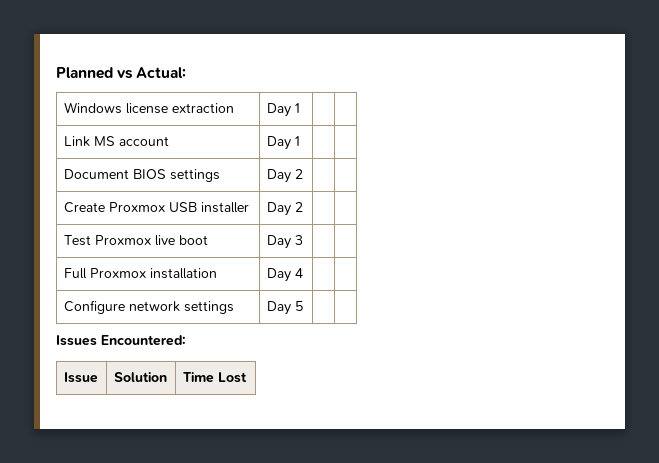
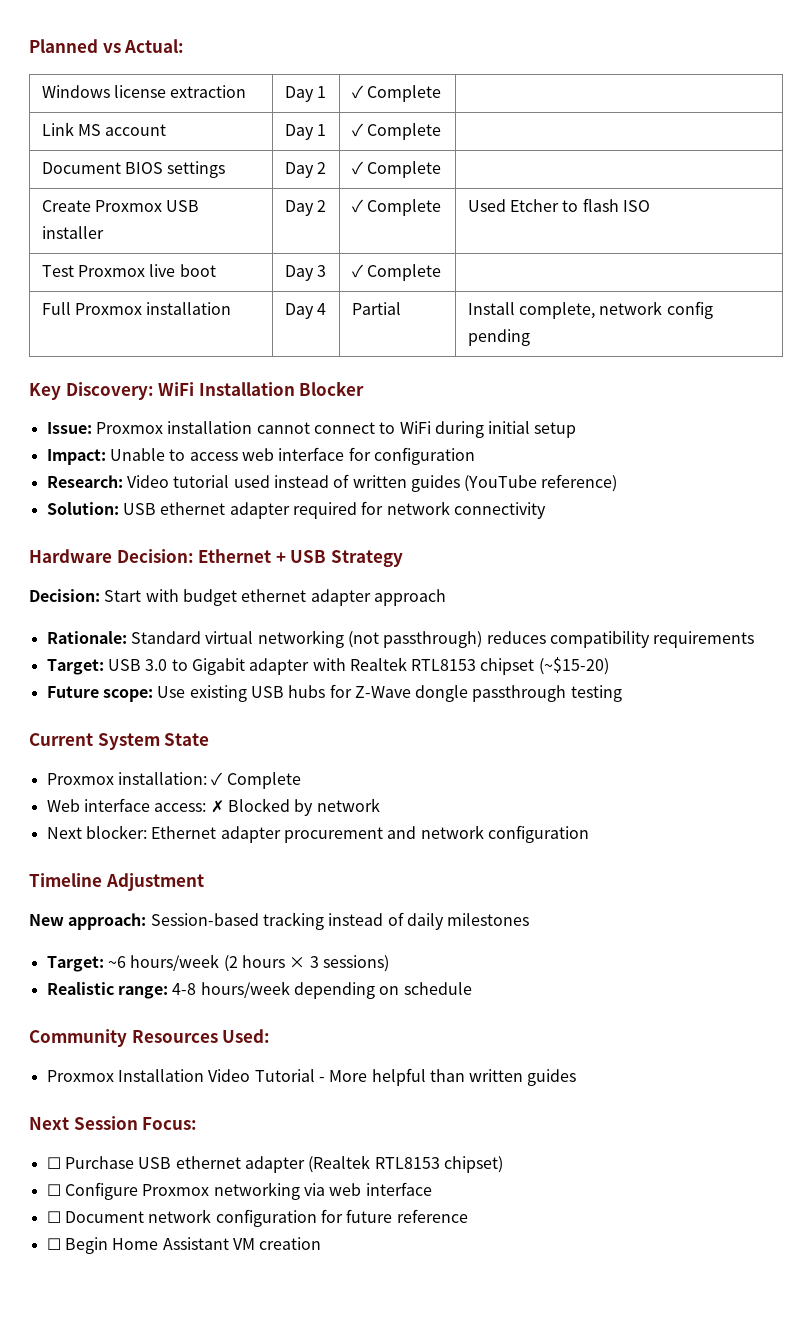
(300, 108) none -> [351,85,441,102] ✓ Complete
(300, 141) none -> [351,123,441,140] ✓ Complete
(303, 174) none -> [351,161,441,178] ✓ Complete
(303, 207) | -> [351,199,441,216] [467,198,650,212] ✓ Complete | Used Etcher to flash ISO
(303, 240) none -> [351,264,441,281] ✓ Complete
[63,300,234,314] [266,301,303,315] [56,335,186,346] [63,372,98,383] [113,372,167,382] [182,372,247,383] | // Configure network settings | Day 5 | | // Issues Encountered: // Issue | Solution | Time Lost -> [351,302,401,315] [467,301,713,319] [467,329,530,346] [29,381,365,400] [46,421,577,438] [46,447,475,465] [46,474,618,492] [46,501,546,519] [29,549,403,567] [29,589,446,606] [46,630,755,648] [46,657,609,675] [46,684,622,702] [29,733,210,750] [46,772,301,789] [46,798,380,816] [46,825,589,843] [29,873,204,891] [29,912,530,930] [46,954,389,972] [46,981,472,999] [29,1029,271,1047] [46,1068,577,1086] [29,1116,198,1130] [46,1155,503,1173] [46,1182,432,1200] [46,1209,468,1227] [46,1237,322,1254] Partial | Install complete, network config pending // Key Discovery: WiFi Installation Blocker // Issue: Proxmox installation cannot connect to WiFi during initial setup // Impact: Unable to access web interface for configuration // Research: Video tutorial used instead of written guides (YouTube reference) // Solution: USB ethernet adapter required for network connectivity // Hardware Decision: Ethernet + USB Strategy // Decision: Start with budget ethernet adapter approach // Rationale: Standard virtual networking (not passthrough) reduces compatibility requirements // Target: USB 3.0 to Gigabit adapter with Realtek RTL8153 chipset (~$15-20) // Future scope: Use existing USB hubs for Z-Wave dongle passthrough testing // Current System State // Proxmox installation: ✓ Complete // Web interface access: ✗ Blocked by network // Next blocker: Ethernet adapter procurement and network configuration // Timeline Adjustment // New approach: Session-based tracking instead of daily milestones // Target: ~6 hours/week (2 hours × 3 sessions) // Realistic range: 4-8 hours/week depending on schedule // Community Resources Used: // Proxmox Installation Video Tutorial - More helpful than written guides // Next Session Focus: // ☐ Purchase USB ethernet adapter (Realtek RTL8153 chipset) // ☐ Configure Proxmox networking via web interface // ☐ Document network configuration for future reference // ☐ Begin Home Assistant VM creation

